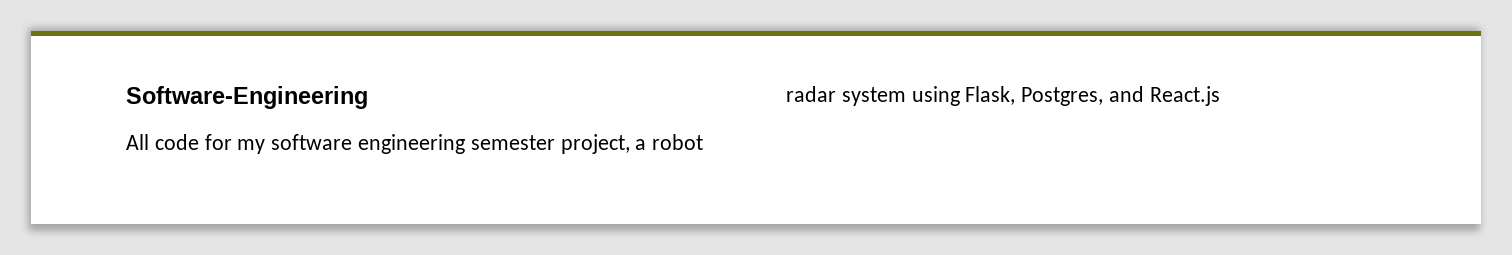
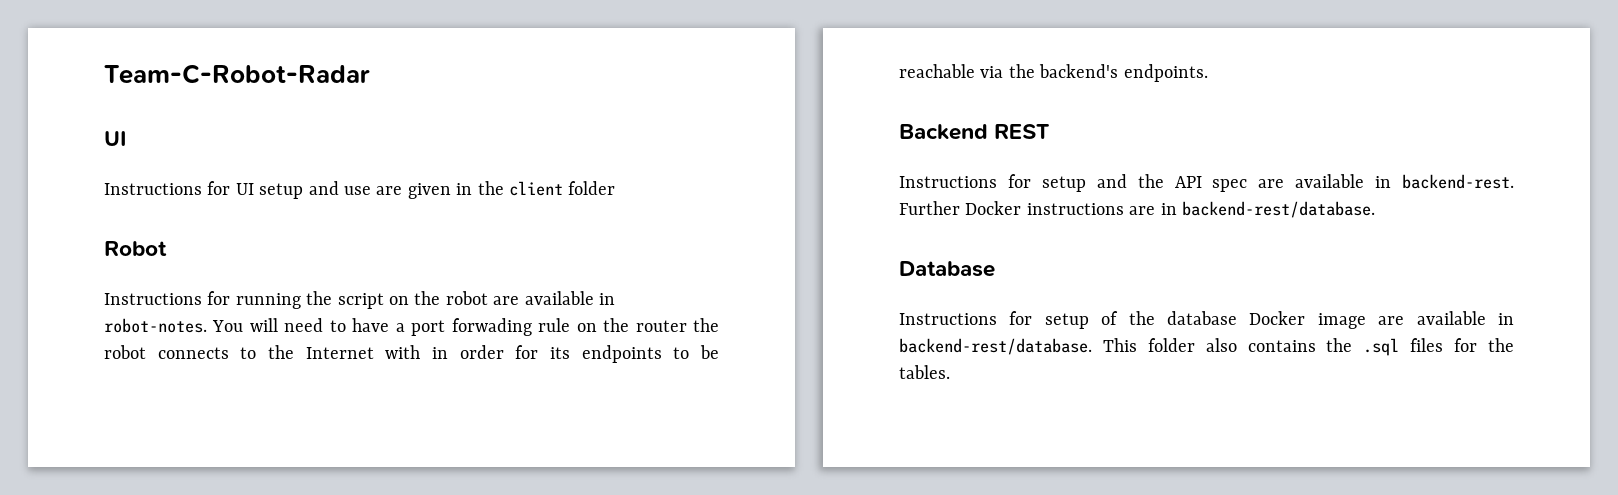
[126,86,368,109] [126,134,704,154] [786,86,1220,106] Software-Engineering // All code for my software engineering semester project, a robot radar system using Flask, Postgres, and React.js -> [104,64,370,84] [104,131,127,146] [104,181,616,199] [104,241,167,256] [104,291,615,309] [104,318,719,336] [104,345,719,363] [899,64,1208,82] [899,124,1050,140] [899,174,1514,192] [899,201,1375,218] [899,261,995,277] [899,311,1514,329] [899,338,1514,356] [899,365,950,379] Team-C-Robot-Radar // UI // Instructions for UI setup and use are given in the client folder // Robot // Instructions for running the script on the robot are available in robot-notes. You will need to have a port forwading rule on the router the robot connects to the Internet with in order for its endpoints to be reachable via the backend's endpoints. // Backend REST // Instructions for setup and the API spec are available in backend-rest. Further Docker instructions are in backend-rest/database. // Database // Instructions for setup of the database Docker image are available in backend-rest/database. This folder also contains the .sql files for the tables.

